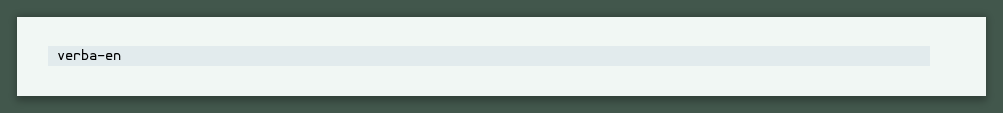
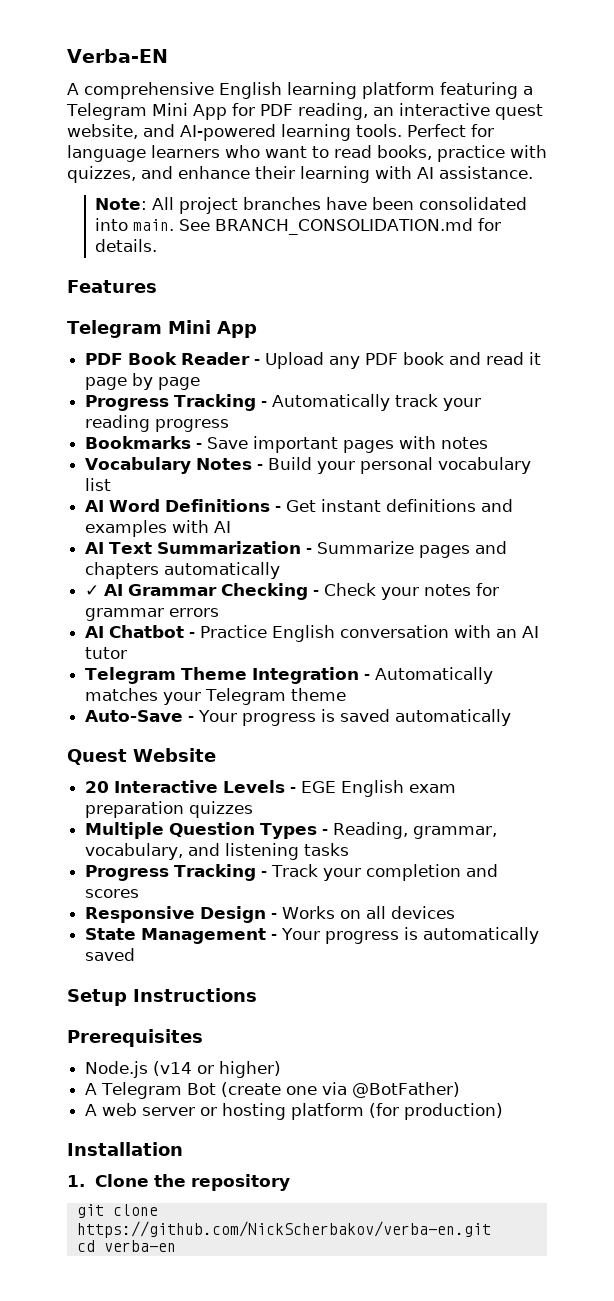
(57, 54) none -> [67,49,168,63] [67,82,533,99] [66,103,543,120] [67,124,494,141] [67,145,547,162] [67,166,533,183] [95,197,528,214] [95,218,502,235] [95,239,158,252] [67,280,157,293] [67,320,257,338] [85,352,542,369] [85,373,201,390] [85,394,482,411] [85,415,230,432] [85,436,489,453] [85,457,532,474] [85,478,112,491] [85,499,514,512] [85,520,232,537] [85,541,508,558] [85,562,281,579] [85,583,500,600] [85,608,220,621] [85,625,540,642] [85,647,128,659] [85,667,494,684] [85,688,347,705] [85,709,512,726] [67,748,216,765] [85,780,457,797] [85,801,254,818] [85,822,498,839] [85,843,350,860] [85,864,499,881] [85,889,140,898] [85,906,456,923] [85,927,540,944] [85,948,136,961] [67,988,257,1006] [67,1029,203,1047] [85,1061,282,1078] [85,1082,461,1099] [85,1103,504,1120] [67,1142,183,1156] [67,1174,291,1191] [76,1204,158,1218] [76,1221,491,1238] [76,1240,95,1252] Verba-EN // A comprehensive English learning platform featuring a Telegram Mini App for PDF reading, an interactive quest website, and AI-powered learning tools. Perfect for language learners who want to read books, practice with quizzes, and enhance their learning with AI assistance. // Note: All project branches have been consolidated into main. See BRANCH_CONSOLIDATION.md for details. // Features // Telegram Mini App // PDF Book Reader - Upload any PDF book and read it page by page // Progress Tracking - Automatically track your reading progress // Bookmarks - Save important pages with notes // Vocabulary Notes - Build your personal vocabulary list // AI Word Definitions - Get instant definitions and examples with AI // AI Text Summarization - Summarize pages and chapters automatically // ✓ AI Grammar Checking - Check your notes for grammar errors // AI Chatbot - Practice English conversation with an AI tutor // Telegram Theme Integration - Automatically matches your Telegram theme // Auto-Save - Your progress is saved automatically // Quest Website // 20 Interactive Levels - EGE English exam preparation quizzes // Multiple Question Types - Reading, grammar, vocabulary, and listening tasks // Progress Tracking - Track your completion and scores // Responsive Design - Works on all devices // State Management - Your progress is automatically saved // Setup Instructions // Prerequisites // Node.js (v14 or higher) // A Telegram Bot (create one via @BotFather) // A web server or hosting platform (for production) // Installation // 1. Clone the repository // git clone https://github.com/NickScherbakov/verba-en.git // cd

